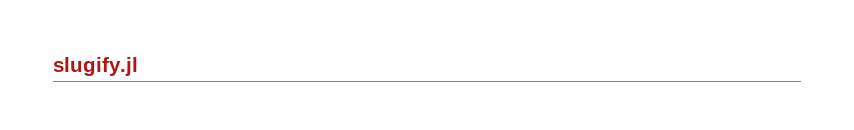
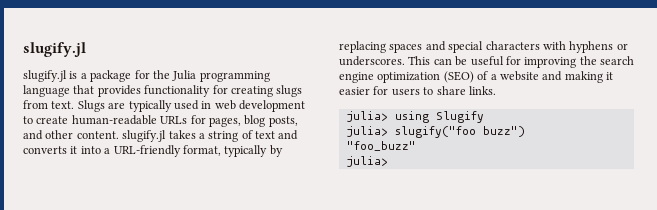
[53,57,138,76] slugify.jl -> [23,42,86,57] [23,70,270,82] [23,85,303,97] [23,100,305,112] [23,115,298,127] [23,130,299,142] [23,145,283,157] [339,41,628,53] [339,56,634,68] [339,71,613,83] [339,86,496,96] [346,111,484,123] [346,126,525,138] [346,141,416,151] [346,156,388,167] slugify.jl // slugify.jl is a package for the Julia programming language that provides functionality for creating slugs from text. Slugs are typically used in web development to create human-readable URLs for pages, blog posts, and other content. slugify.jl takes a string of text and converts it into a URL-friendly format, typically by replacing spaces and special characters with hyphens or underscores. This can be useful for improving the search engine optimization (SEO) of a website and making it easier for users to share links. // julia> using Slugify // julia> slugify("foo buzz") // "foo_buzz" // julia>

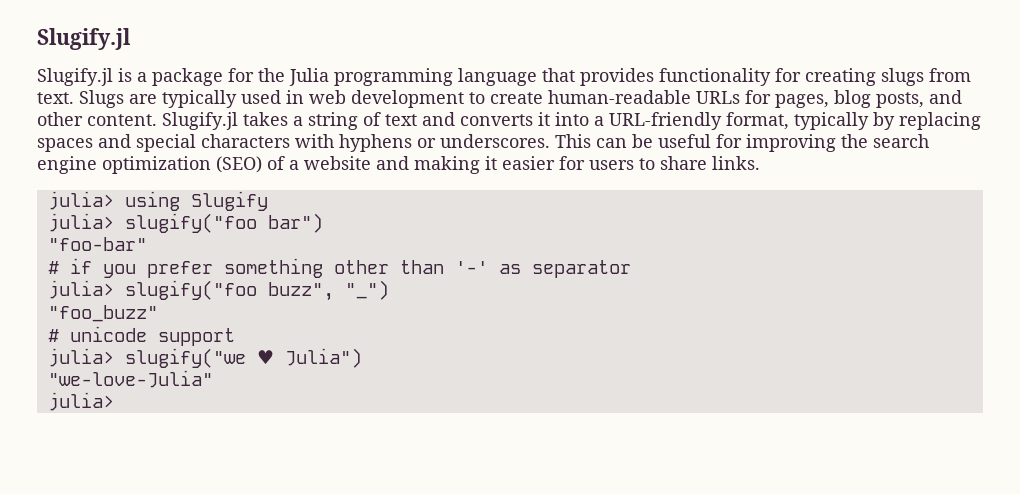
[23,42,86,57] [23,70,67,82] slugify.jl // slugify.jl -> [37,28,131,50] [37,68,113,86] Slugify.jl // Slugify.jl
[122,130,167,142] slugify.jl -> [162,112,238,130] Slugify.jl
[482,126,525,137] [346,141,416,151] buzz") // "foo_buzz" -> [267,213,323,233] [47,237,147,251] [47,258,631,278] [47,280,389,301] [47,305,158,322] [47,326,235,346] [47,348,362,368] [47,370,213,388] bar") // "foo-bar" // # if you prefer something other than '-' as separator // julia> slugify("foo buzz", "_") // "foo_buzz" // # unicode support // julia> slugify("we ♥ Julia") // "we-love-Julia"

